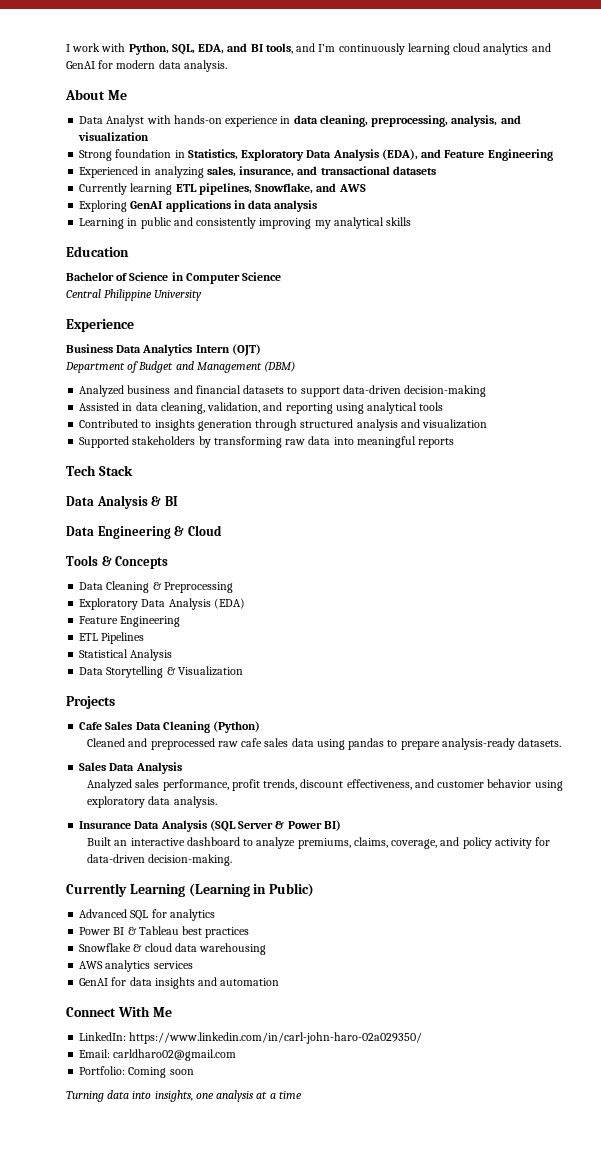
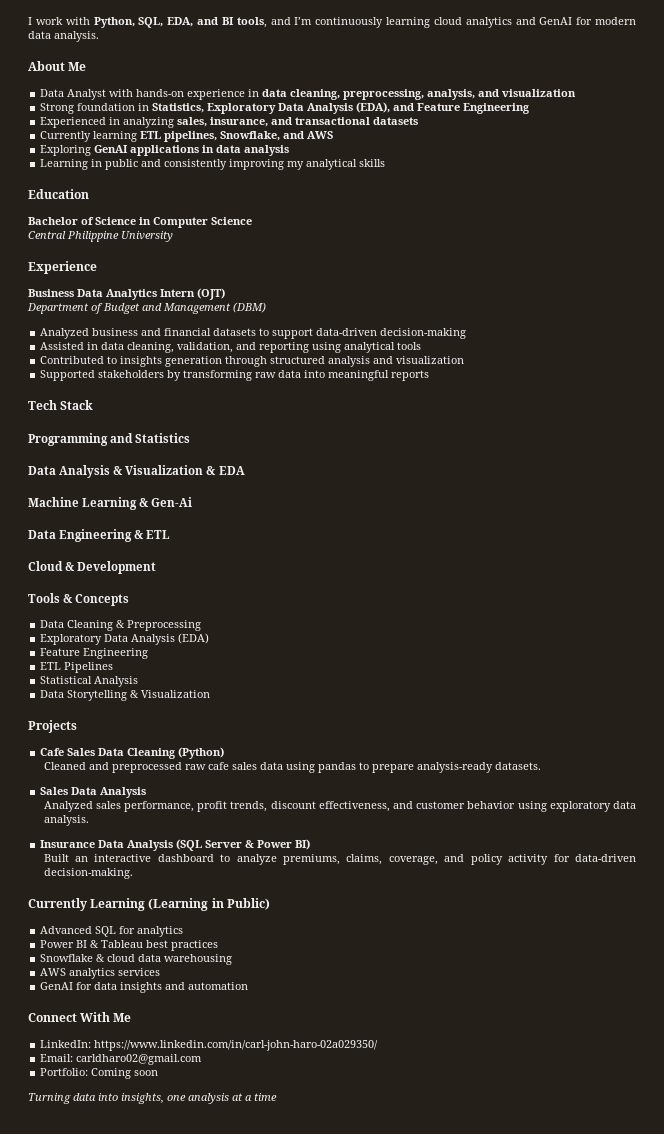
(133, 470) none -> [28,433,191,446] // Programming and Statistics
[164,496,178,506] BI -> [125,465,245,475] [28,497,193,510] Visualization & EDA // Machine Learning & Gen-Ai
(185, 531) none -> [146,530,171,539] ETL //
(222, 530) none -> [65,561,157,574] & Development

